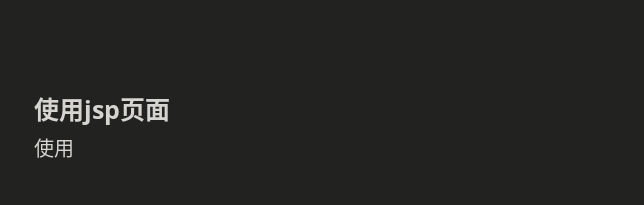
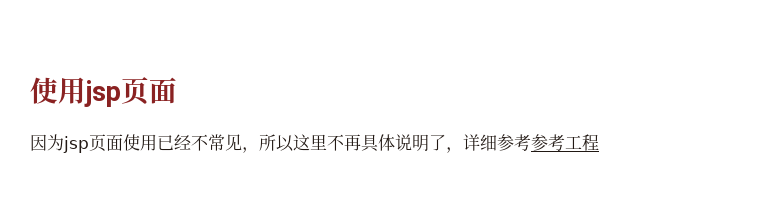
[34,138,74,158] 使用 -> [30,134,599,153] 因为jsp页面使用已经不常见，所以这里不再具体说明了，详细参考参考工程

